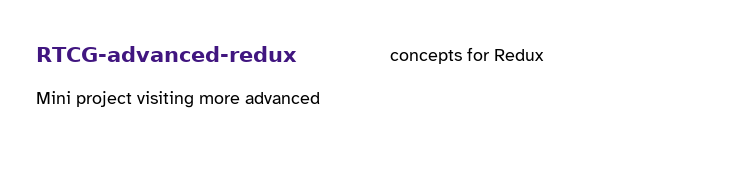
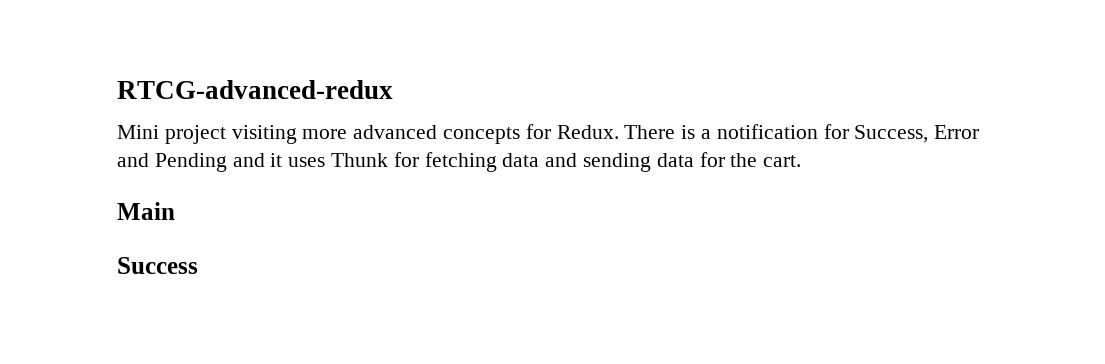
[494,49,544,61] Redux -> [556,124,980,143] [117,152,802,172] [117,202,175,220] [117,257,198,274] Redux. There is a notification for Success, Error and Pending and it uses Thunk for fetching data and sending data for the cart. // Main // Success

